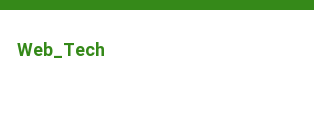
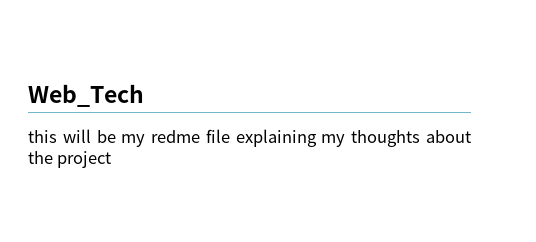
(105, 50) none -> [28,129,471,147] [28,151,112,168] // this will be my redme file explaining my thoughts about the project

